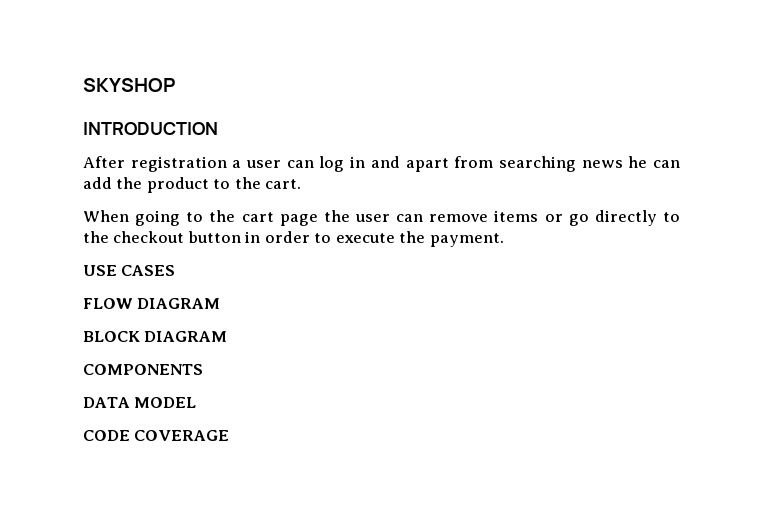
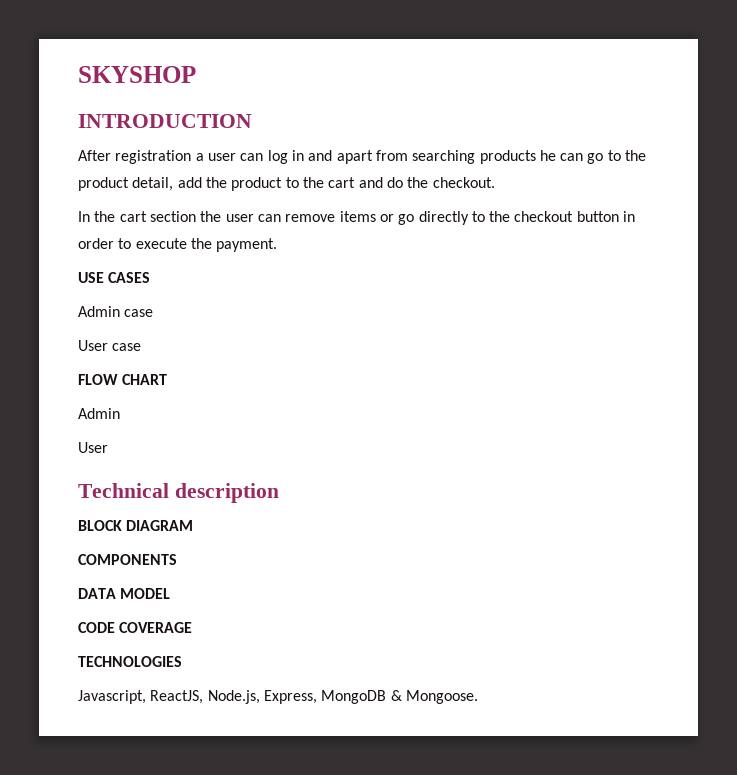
[581,160,623,168] news -> [479,150,536,164] products
(680, 164) none -> [587,150,647,164] [78,177,174,191] go to the product detail,
[265,179,302,189] [83,210,318,226] cart. // When going to the cart page -> [328,177,495,188] [78,211,196,222] cart and do the checkout. // In the cart section
[83,298,221,309] FLOW DIAGRAM -> [78,306,154,317] [78,340,142,351] [78,374,168,385] [78,408,120,419] [78,442,108,453] [78,483,279,503] Admin case // User case // FLOW CHART // Admin // User // Technical description
(230, 435) none -> [78,656,182,667] [78,690,478,704] // TECHNOLOGIES // Javascript, ReactJS, Node.js, Express, MongoDB & Mongoose.

